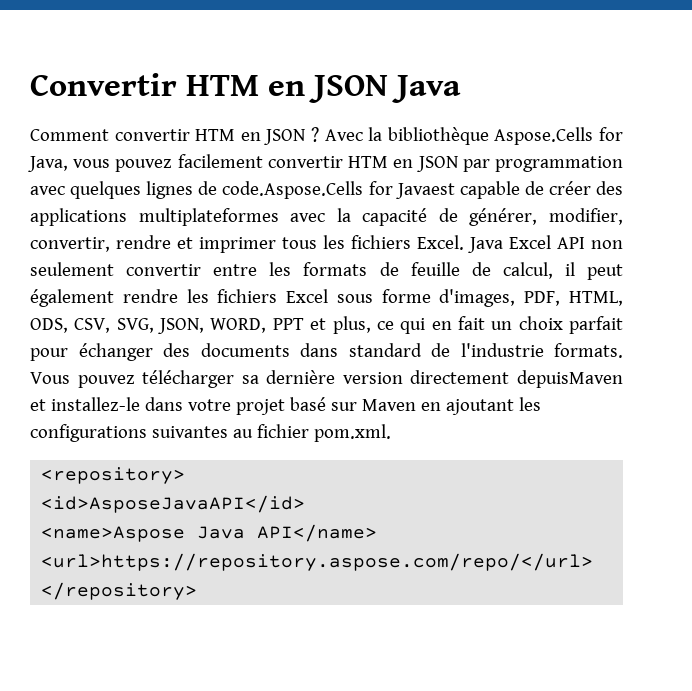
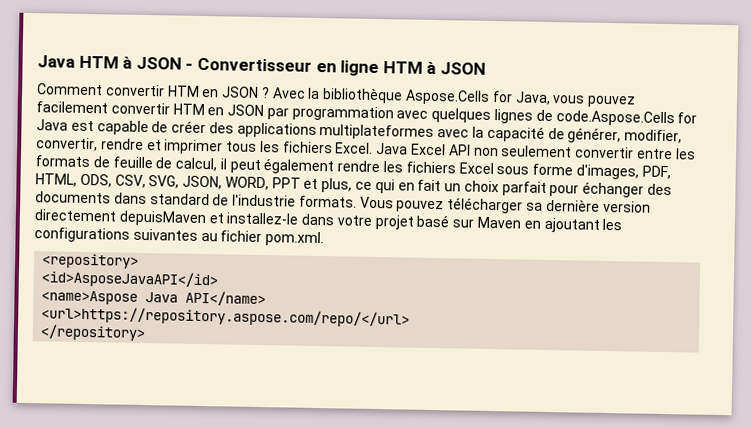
[30,73,462,103] Convertir HTM en JSON Java -> [37,55,486,77] Java HTM à JSON - Convertisseur en ligne HTM à JSON
[395,183,455,199] Javaest -> [36,119,94,132] Java est

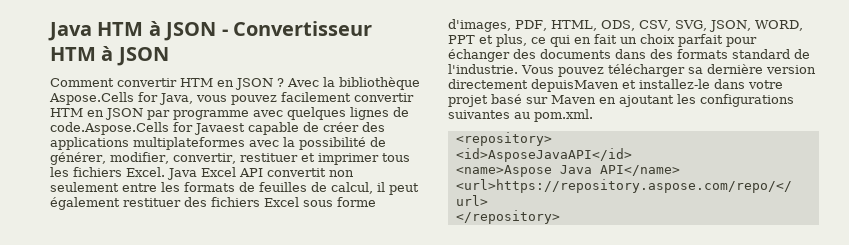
[315,60,380,77] en ligne -> (372, 28) none
[291,105,394,122] programmation -> [173,110,249,120] programme
[36,119,94,132] Java est -> [194,123,245,135] Javaest
[486,125,545,142] capacité -> [299,137,366,150] possibilité
[100,138,144,150] rendre -> [239,153,298,162] restituer
(471, 150) none -> [267,168,326,177] convertit
[575,146,635,159] convertir -> (119, 187) none
[112,156,153,169] feuille -> [259,182,307,192] feuilles
[337,160,404,173] rendre les -> [123,197,207,207] restituer des
[149,193,357,208] standard de l'industrie formats. -> [650,49,810,59] [448,64,518,74] des formats standard de l'industrie.
[220,230,263,243] fichier -> (530, 115) none

